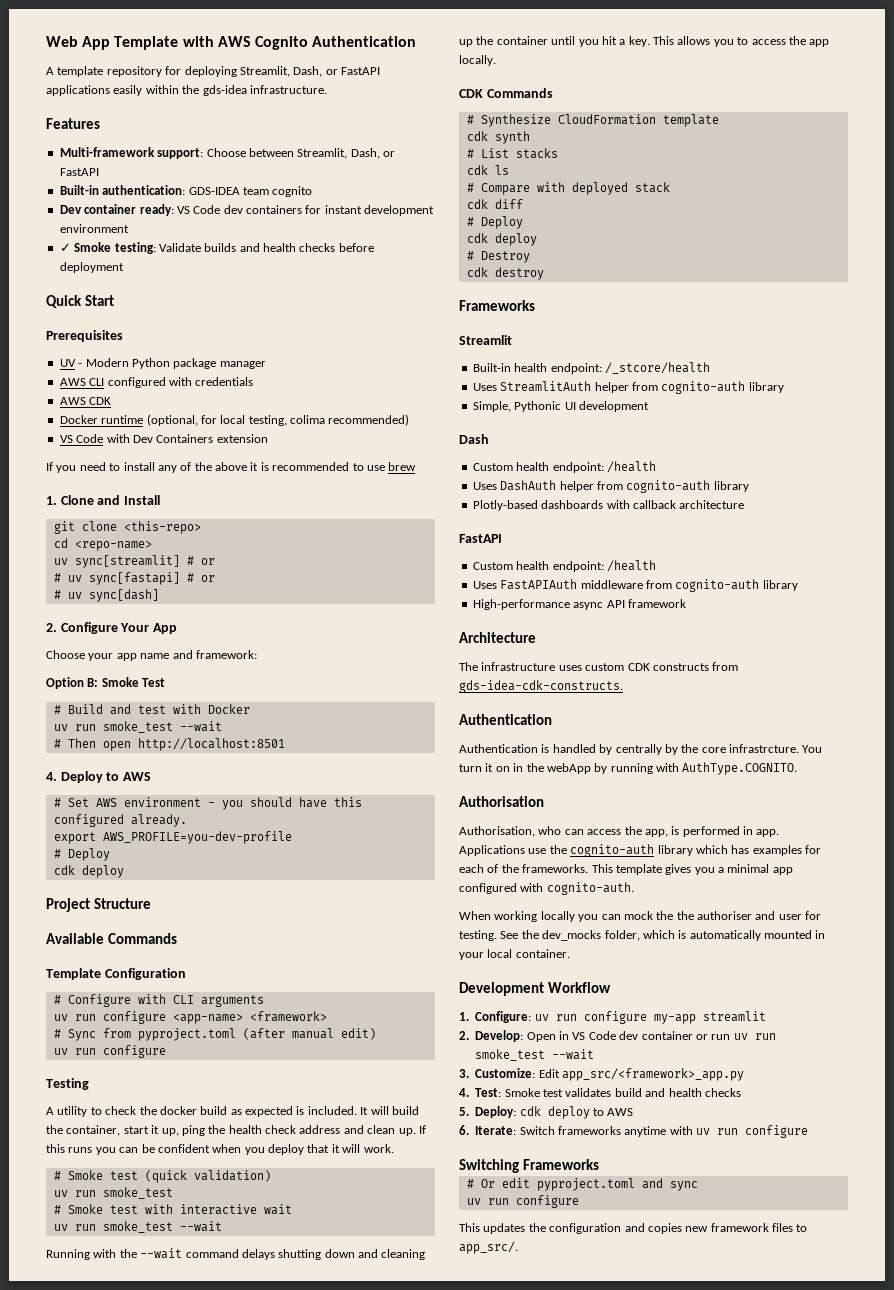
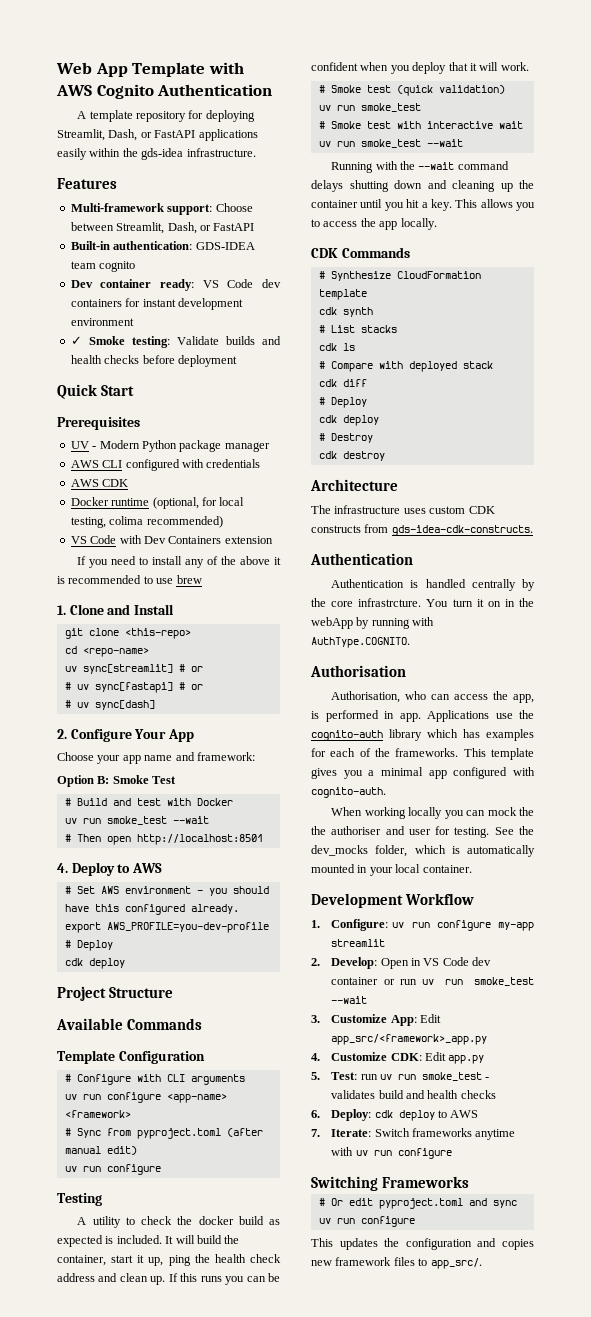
[459,300,535,311] [459,335,512,345] [472,362,710,374] [472,381,784,394] [472,401,649,412] [459,434,489,444] [472,461,656,473] [472,480,749,493] [472,500,745,511] [459,534,502,543] [472,560,656,572] [472,579,798,592] [472,599,686,610] // Frameworks // Streamlit // Built-in health endpoint: /_stcore/health // Uses StreamlitAuth helper from cognito-auth library // Simple, Pythonic UI development // Dash // Custom health endpoint: /health // Uses DashAuth helper from cognito-auth library // Plotly-based dashboards with callback architecture // FastAPI // Custom health endpoint: /health // Uses FastAPIAuth middleware from cognito-auth library // High-performance async API framework -> (385, 456) none
[599,744,613,755] by -> (466, 583) none
[475,1068,536,1078] Customize: -> [331,1014,417,1026] Customize App:
[475,1088,563,1097] Test: Smoke test -> [331,1052,485,1064] [311,1072,490,1081] Customize CDK: Edit app.py // 5. Test: run uv run smoke_test -
[459,1107,469,1116] 5. -> [311,1110,320,1118] 6.
[459,1125,469,1135] 6. -> [311,1129,320,1137] 7.

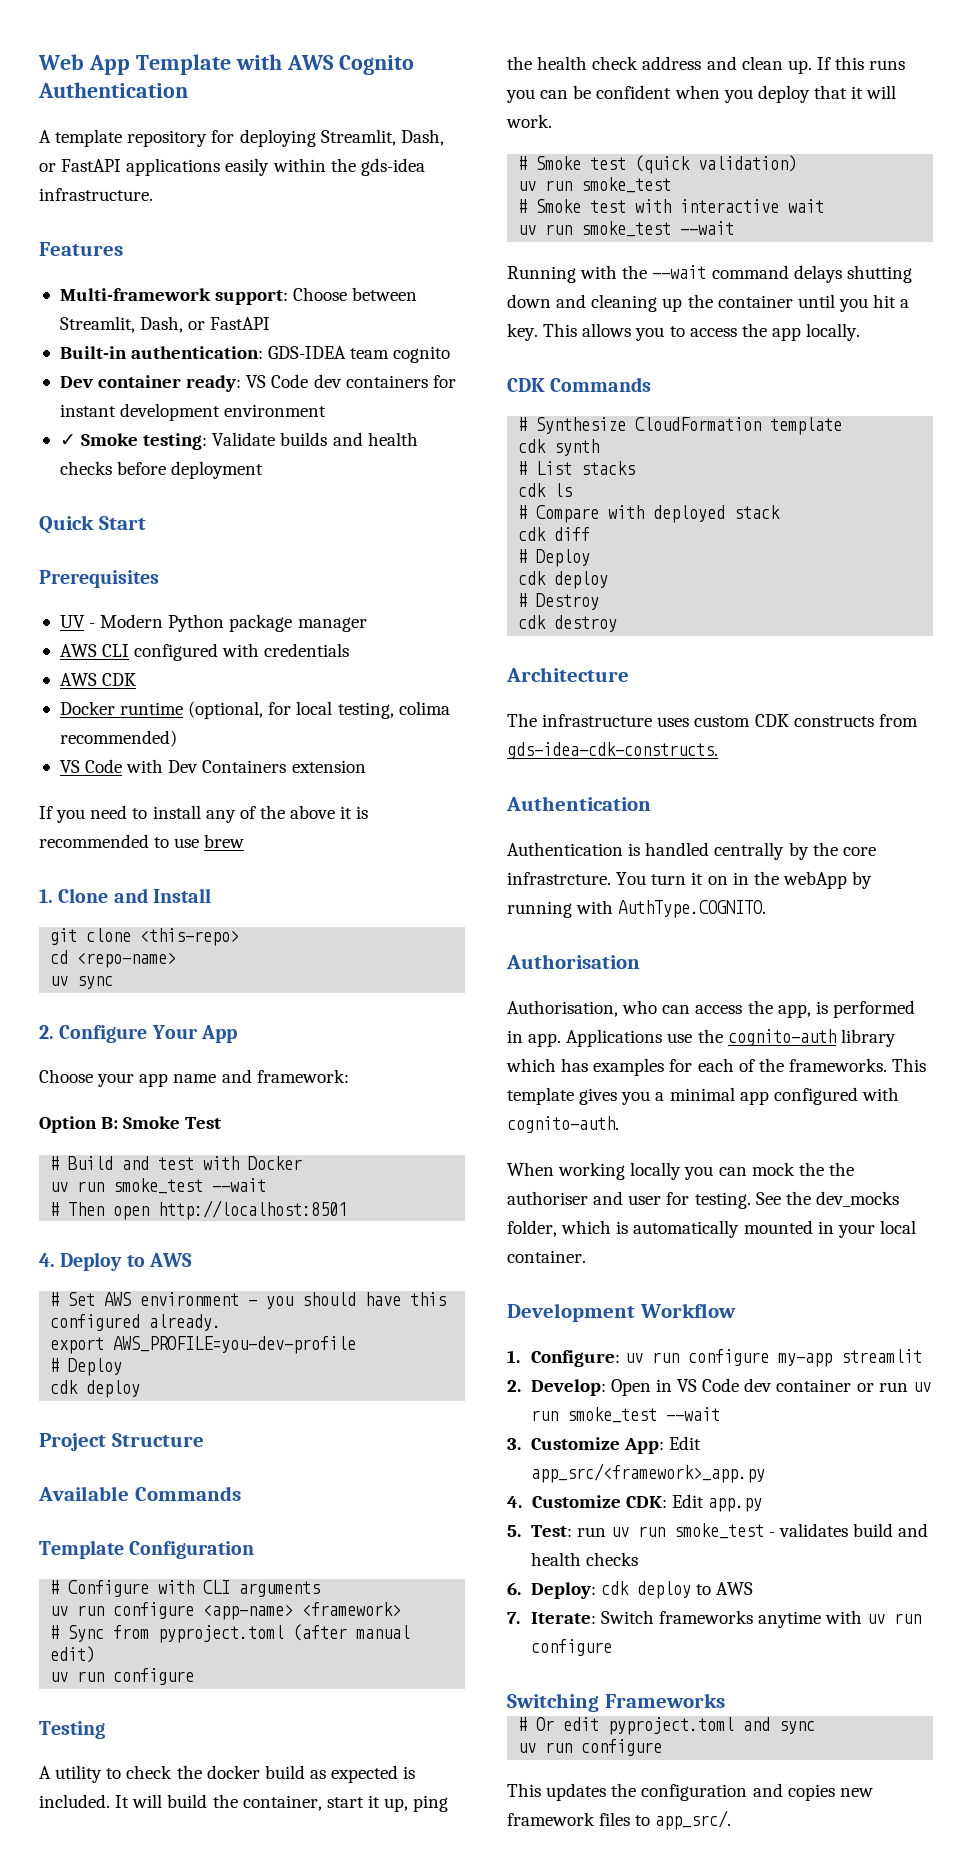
[82,664,203,674] [64,682,203,693] [64,700,155,710] sync[streamlit] # or // # uv sync[fastapi] # or // # uv sync[dash] -> [77,976,114,989] sync

